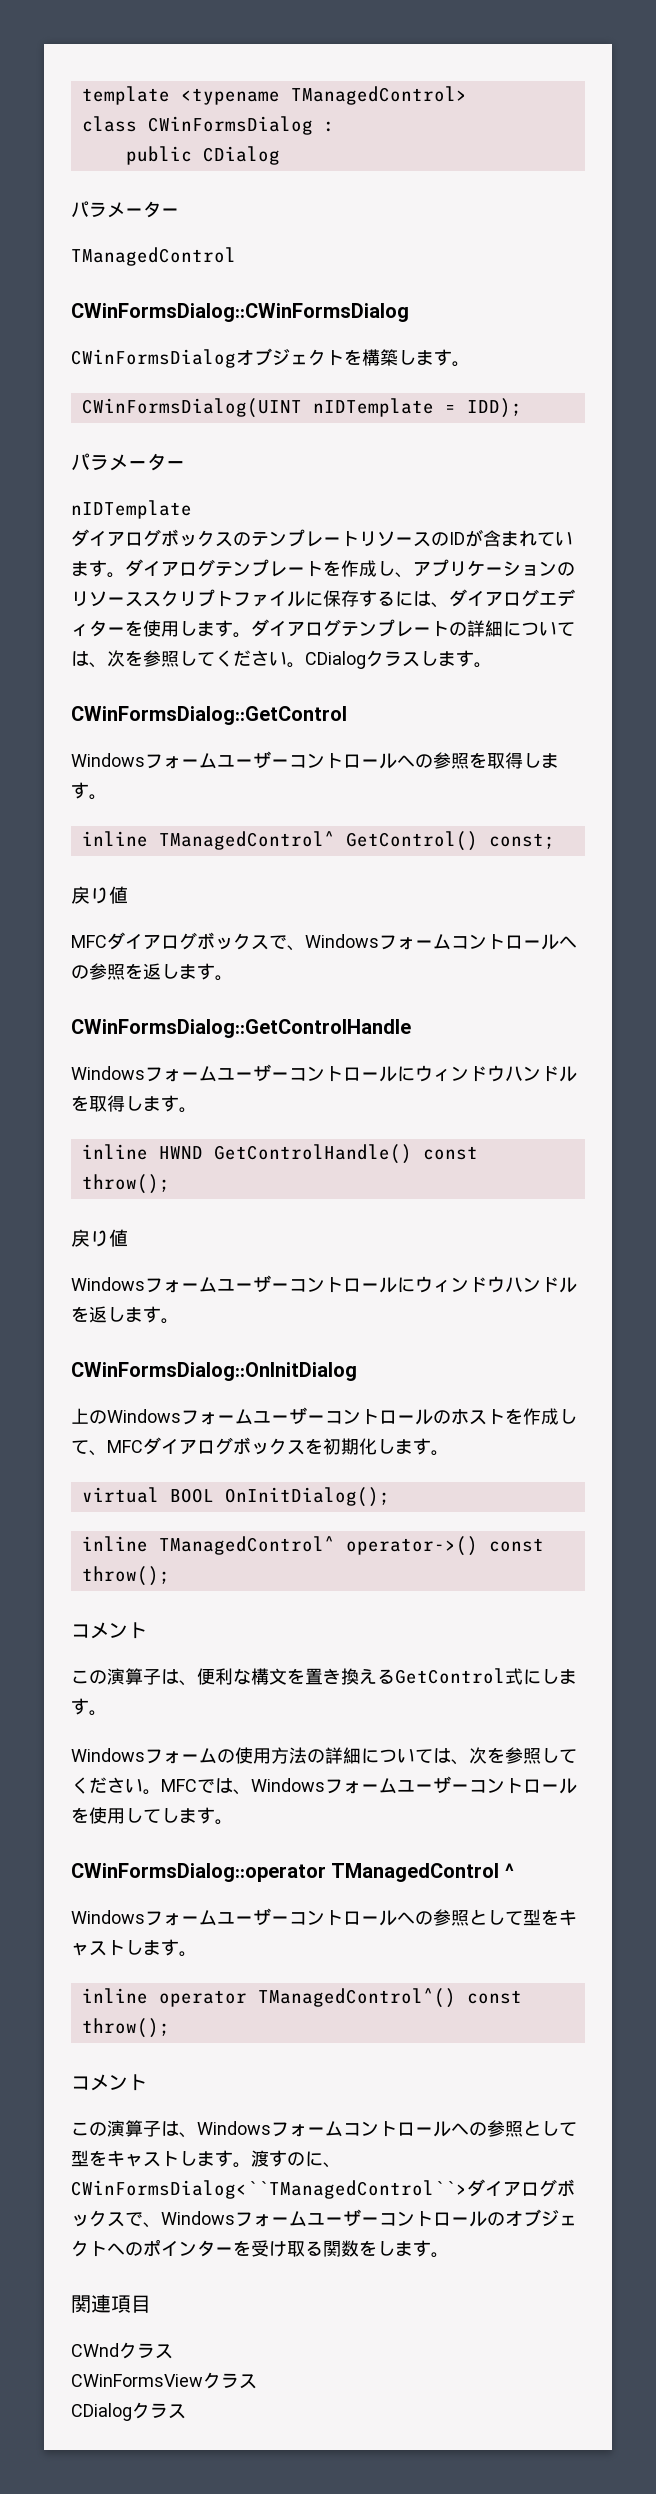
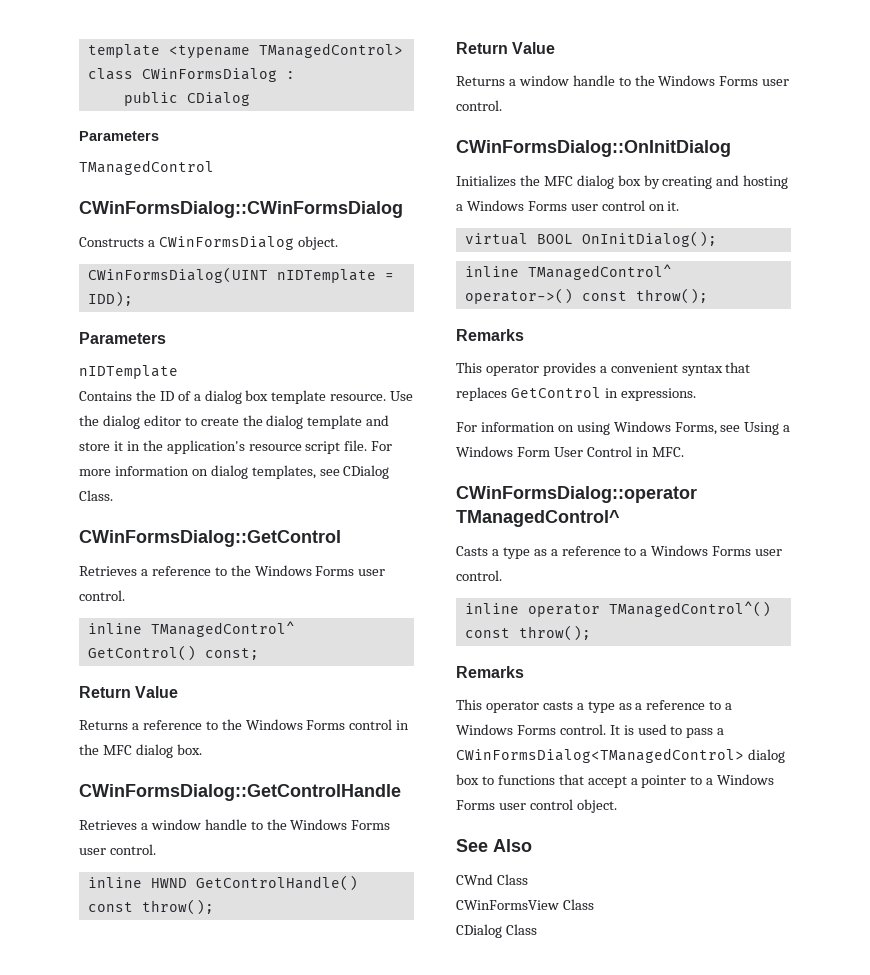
[71,201,179,218] パラメーター -> [79,131,159,141] Parameters
[71,348,470,368] [81,398,522,418] [71,453,185,471] [71,500,192,519] [71,529,573,547] [71,559,575,578] [71,589,575,608] [71,619,575,638] [71,650,492,669] [71,706,347,725] [71,751,559,769] [71,782,107,800] [81,831,555,851] [71,886,128,904] [71,932,577,951] [71,963,233,981] [71,1019,411,1038] [71,1064,577,1082] [71,1095,197,1113] CWinFormsDialogオブジェクトを構築します。 // CWinFormsDialog(UINT nIDTemplate = IDD); // パラメーター // nIDTemplate // ダイアログボックスのテンプレートリソースのIDが含まれています。ダイアログテンプレートを作成し、アプリケーションのリソーススクリプトファイルに保存するには、ダイアログエディターを使用します。ダイアログテンプレートの詳細については、次を参照してください。CDialogクラスします。 // CWinFormsDialog::GetControl // Windowsフォームユーザーコントロールへの参照を取得します。 // inline TManagedControl^ GetControl() const; // 戻り値 // MFCダイアログボックスで、Windowsフォームコントロールへの参照を返します。 // CWinFormsDialog::GetControlHandle // Windowsフォームユーザーコントロールにウィンドウハンドルを取得します。 -> [79,236,338,250] [87,267,394,283] [87,291,133,307] [79,332,166,344] [79,365,178,379] [79,390,414,404] [79,415,390,429] [79,440,393,454] [79,465,390,479] [79,490,113,501] [79,530,341,547] [79,565,386,576] [79,590,125,601] [87,621,295,637] [87,645,259,661] [79,686,179,698] [79,719,410,730] [79,744,202,758] [79,784,401,801] [79,819,391,830] [79,844,156,855] Constructs a CWinFormsDialog object. // CWinFormsDialog(UINT nIDTemplate = IDD); // Parameters // nIDTemplate // Contains the ID of a dialog box template resource. Use the dialog editor to create the dialog template and store it in the application's resource script file. For more information on dialog templates, see CDialog Class. // CWinFormsDialog::GetControl // Retrieves a reference to the Windows Forms user control. // inline TManagedControl^ GetControl() const; // Return Value // Returns a reference to the Windows Forms control in the MFC dialog box. // CWinFormsDialog::GetControlHandle // Retrieves a window handle to the Windows Forms user control.
[71,1229,128,1247] [71,1275,577,1293] [71,1306,179,1324] [71,1362,357,1381] [71,1407,577,1425] [71,1437,449,1456] 戻り値 // Windowsフォームユーザーコントロールにウィンドウハンドルを返します。 // CWinFormsDialog::OnInitDialog // 上のWindowsフォームユーザーコントロールのホストを作成して、MFCダイアログボックスを初期化します。 -> [456,42,556,54] [456,75,790,86] [456,100,502,111] [456,140,731,157] [456,175,789,189] [456,200,680,211] Return Value // Returns a window handle to the Windows Forms user control. // CWinFormsDialog::OnInitDialog // Initializes the MFC dialog box by creating and hosting a Windows Forms user control on it.
[71,1622,147,1639] [71,1668,577,1686] [71,1698,107,1716] [71,1747,577,1765] [71,1776,577,1795] [71,1807,233,1825] [71,1863,514,1882] [71,1908,577,1926] [71,1939,197,1957] コメント // この演算子は、便利な構文を置き換えるGetControl式にします。 // Windowsフォームの使用方法の詳細については、次を参照してください。MFCでは、Windowsフォームユーザーコントロールを使用してします。 // CWinFormsDialog::operator TManagedControl ^ // Windowsフォームユーザーコントロールへの参照として型をキャストします。 -> [456,329,524,341] [456,362,751,376] [456,387,696,401] [456,421,791,435] [456,446,684,457] [456,486,697,503] [456,510,620,527] [456,545,783,559] [456,570,502,581] Remarks // This operator provides a convenient syntax that replaces GetControl in expressions. // For information on using Windows Forms, see Using a Windows Form User Control in MFC. // CWinFormsDialog::operator TManagedControl^ // Casts a type as a reference to a Windows Forms user control.
[71,2074,147,2091] [71,2120,577,2138] [71,2150,341,2168] [71,2179,575,2199] [71,2209,577,2228] [71,2239,449,2258] [71,2294,151,2313] コメント // この演算子は、Windowsフォームコントロールへの参照として型をキャストします。渡すのに、CWinFormsDialog<``TManagedControl``>ダイアログボックスで、Windowsフォームユーザーコントロールのオブジェクトへのポインターを受け取る関数をします。 // 関連項目 -> [456,666,524,678] [456,699,733,713] [456,724,725,738] [456,748,785,763] [456,774,775,788] [456,799,617,813] [456,839,532,852] Remarks // This operator casts a type as a reference to a Windows Forms control. It is used to pass a CWinFormsDialog<TManagedControl> dialog box to functions that accept a pointer to a Windows Forms user control object. // See Also
[119,2342,173,2359] クラス -> [496,874,528,885] Class
[203,2372,257,2389] [71,2402,186,2421] クラス // CDialogクラス -> [562,899,594,910] [456,924,537,938] Class // CDialog Class

